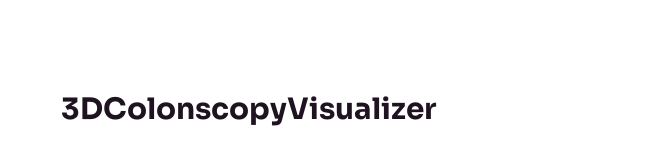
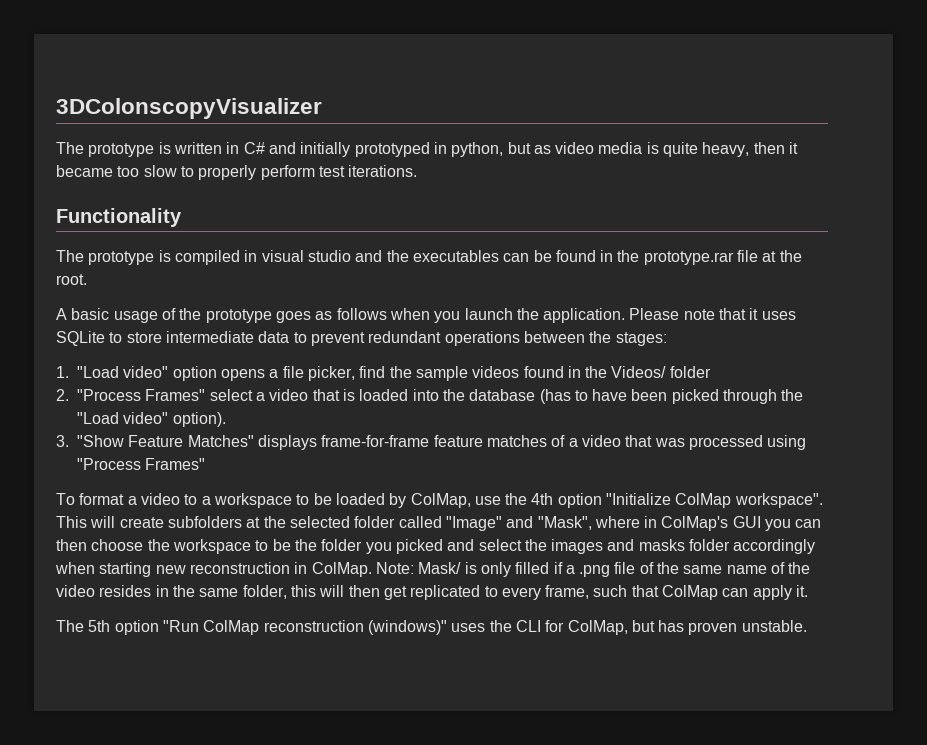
(437, 111) none -> [56,142,799,157] [56,165,418,180] [56,208,182,227] [56,250,802,265] [56,274,87,285] [56,308,796,323] [56,331,667,346] [56,366,711,381] [56,389,804,404] [77,412,226,427] [56,435,807,450] [77,458,206,470] [56,493,823,508] [56,516,822,531] [56,539,816,554] [55,562,811,577] [56,585,809,600] [56,620,807,635] // The prototype is written in C# and initially prototyped in python, but as video media is quite heavy, then it became too slow to properly perform test iterations. // Functionality // The prototype is compiled in visual studio and the executables can be found in the prototype.rar file at the root. // A basic usage of the prototype goes as follows when you launch the application. Please note that it uses SQLite to store intermediate data to prevent redundant operations between the stages: // 1. "Load video" option opens a file picker, find the sample videos found in the Videos/ folder // 2. "Process Frames" select a video that is loaded into the database (has to have been picked through the "Load video" option). // 3. "Show Feature Matches" displays frame-for-frame feature matches of a video that was processed using "Process Frames" // To format a video to a workspace to be loaded by ColMap, use the 4th option "Initialize ColMap workspace". This will create subfolders at the selected folder called "Image" and "Mask", where in ColMap's GUI you can then choose the workspace to be the folder you picked and select the images and masks folder accordingly when starting new reconstruction in ColMap. Note: Mask/ is only filled if a .png file of the same name of the video resides in the same folder, this will then get replicated to every frame, such that ColMap can apply it. // The 5th option "Run ColMap reconstruction (windows)" uses the CLI for ColMap, but has proven unstable.

